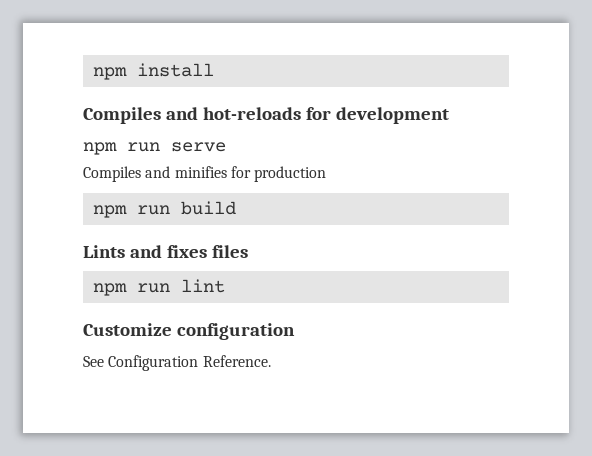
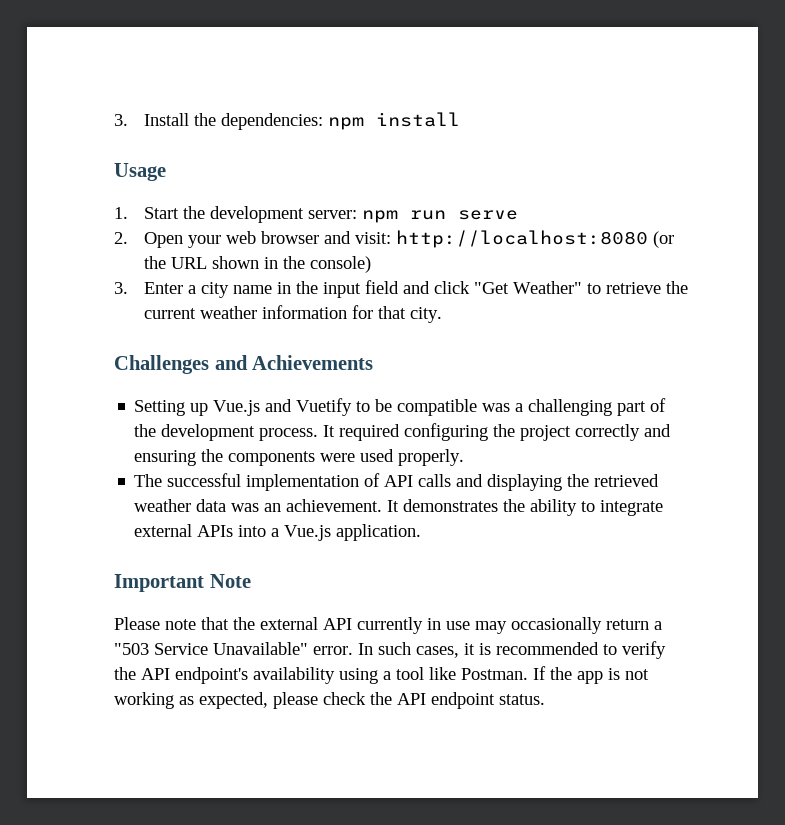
[92,63,214,80] [83,107,449,124] npm install // Compiles and hot-reloads for development // -> [114,112,461,130] [114,163,166,181] [114,206,358,223] 3. Install the dependencies: npm install // Usage // 1. Start the development server:
[83,166,327,182] [92,201,236,218] [83,245,248,258] [92,279,225,296] [83,323,295,340] [83,355,271,371] Compiles and minifies for production // npm run build // Lints and fixes files // npm run lint // Customize configuration // See Configuration Reference. -> [114,230,675,248] [144,256,372,273] [114,280,689,298] [144,305,443,323] [114,355,374,374] [134,398,667,416] [134,423,672,441] [134,449,465,466] [134,473,660,491] [134,499,664,516] [134,524,422,541] [114,574,251,592] [114,617,662,634] [114,641,666,659] [114,666,649,684] [114,692,545,709] 2. Open your web browser and visit: http://localhost:8080 (or the URL shown in the console) // 3. Enter a city name in the input field and click "Get Weather" to retrieve the current weather information for that city. // Challenges and Achievements // Setting up Vue.js and Vuetify to be compatible was a challenging part of the development process. It required configuring the project correctly and ensuring the components were used properly. // The successful implementation of API calls and displaying the retrieved weather data was an achievement. It demonstrates the ability to integrate external APIs into a Vue.js application. // Important Note // Please note that the external API currently in use may occasionally return a "503 Service Unavailable" error. In such cases, it is recommended to verify the API endpoint's availability using a tool like Postman. If the app is not working as expected, please check the API endpoint status.

